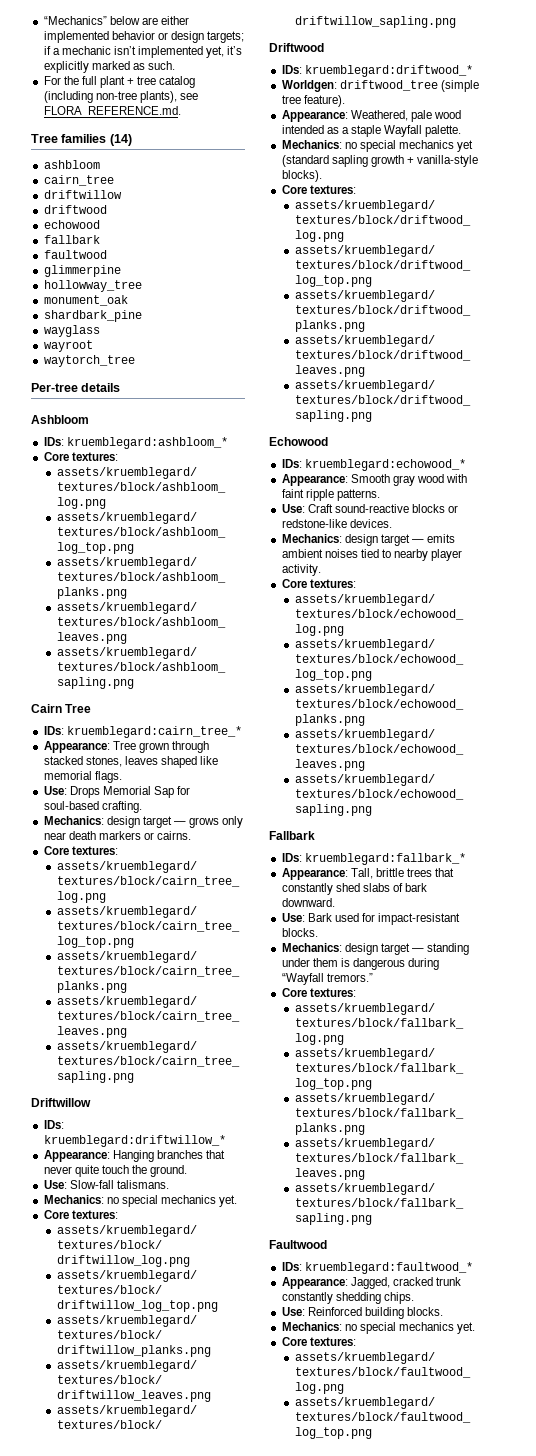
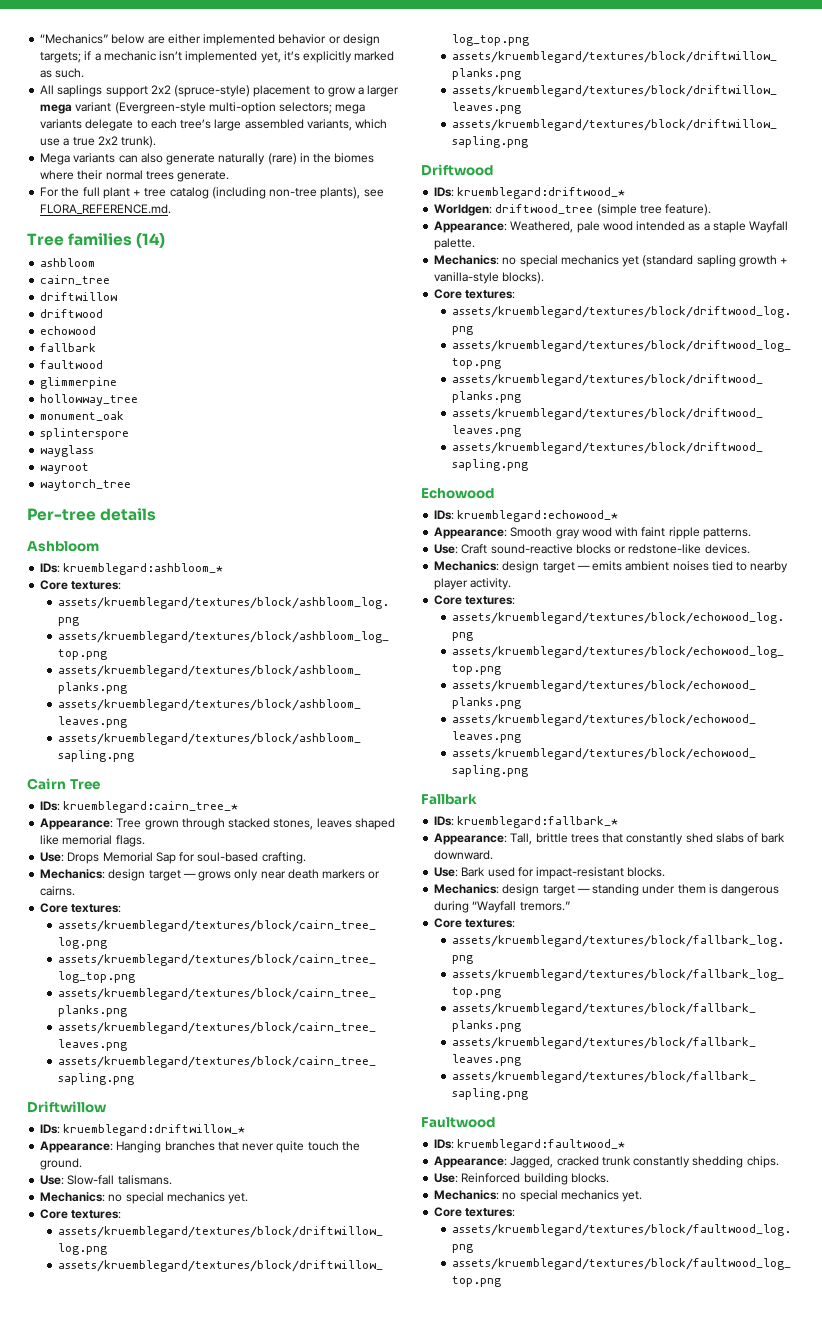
(175, 65) none -> [40,85,400,97] [40,102,366,114] [40,119,388,131] [40,136,157,148] [40,153,375,165] [40,170,230,182] // All saplings support 2x2 (spruce-style) placement to grow a larger mega variant (Evergreen-style multi-option selectors; mega variants delegate to each tree’s large assembled variants, which use a true 2x2 trunk). // Mega variants can also generate naturally (rare) in the biomes where their normal trees generate.
[43,310,142,322] shardbark_pine -> [40,428,130,440] splinterspore

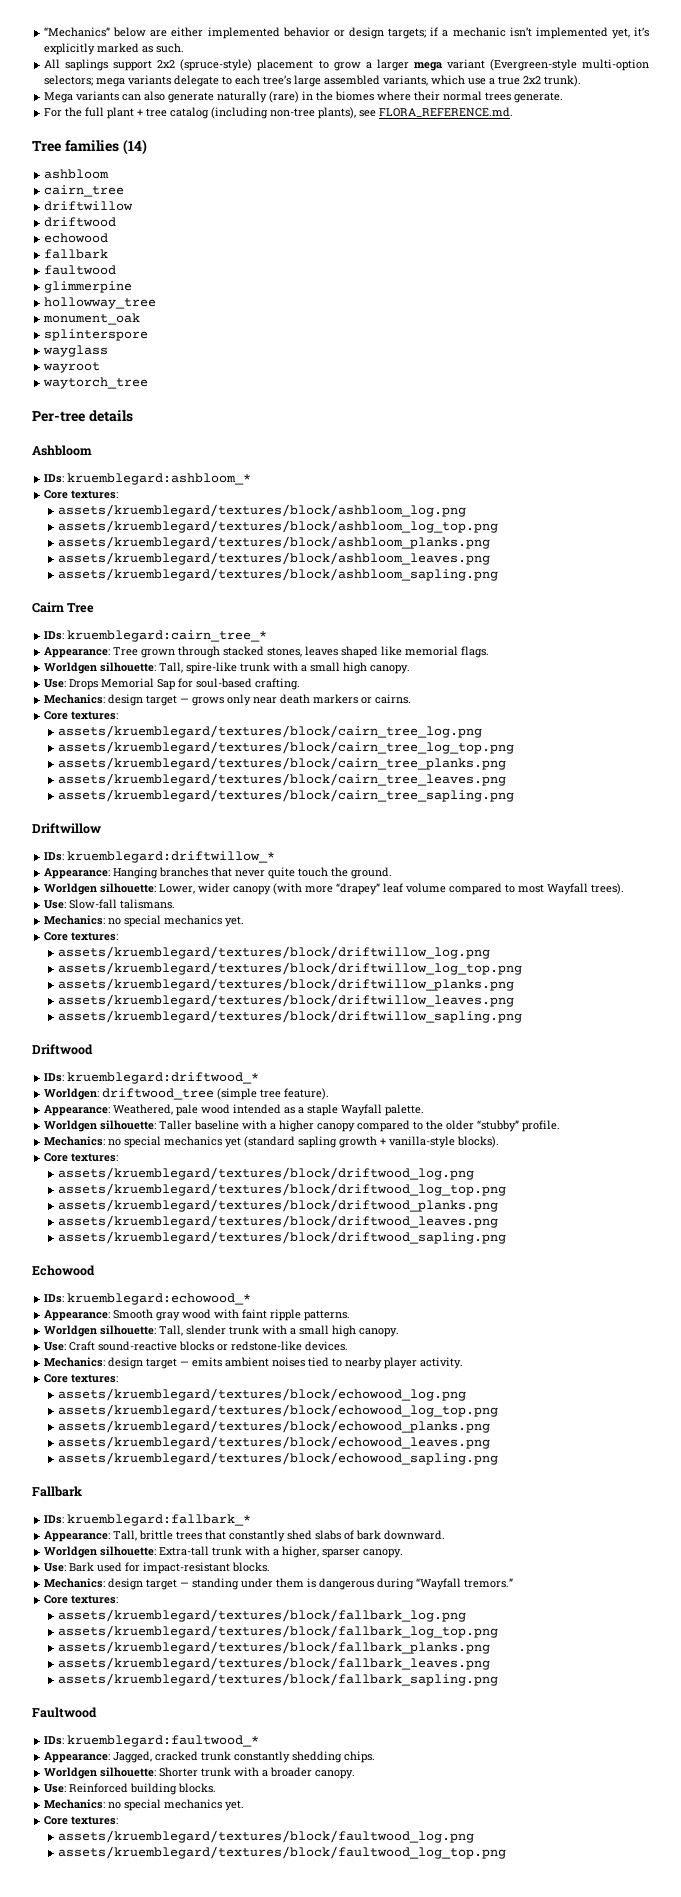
(145, 841) none -> [44,662,411,674] // Worldgen silhouette: Tall, spire-like trunk with a small high canopy.
(83, 1164) none -> [44,883,625,895] // Worldgen silhouette: Lower, wider canopy (with more “drapey” leaf volume compared to most Wayfall trees).
(476, 244) none -> [44,1120,561,1132] // Worldgen silhouette: Taller baseline with a higher canopy compared to the older “stubby” profile.
(751, 533) none -> [44,1325,400,1337] // Worldgen silhouette: Tall, slender trunk with a small high canopy.
(494, 855) none -> [44,1546,404,1558] // Worldgen silhouette: Extra-tall trunk with a higher, sparser canopy.
(779, 1162) none -> [44,1767,356,1779] // Worldgen silhouette: Shorter trunk with a broader canopy.

